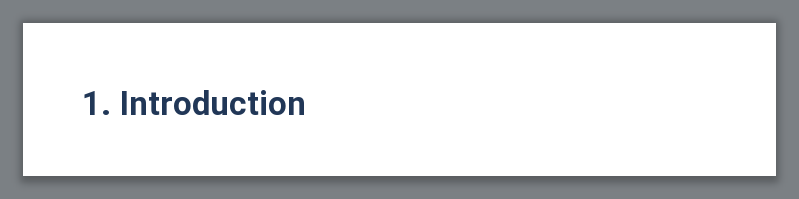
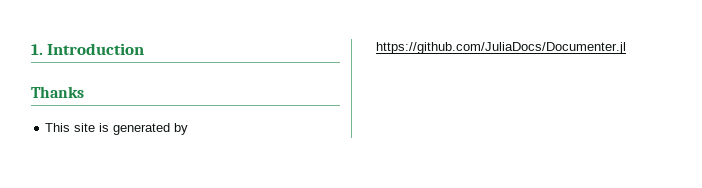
(306, 102) none -> [31,86,84,98] [45,123,189,135] [376,42,627,54] // Thanks // This site is generated by https://github.com/JuliaDocs/Documenter.jl

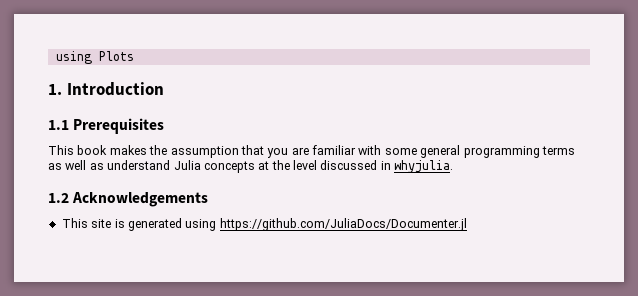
(31, 49) none -> [55,51,134,64] using Plots //
[31,86,84,98] Thanks -> [48,118,165,134] [48,145,575,158] [48,160,454,173] [48,192,209,207] 1.1 Prerequisites // This book makes the assumption that you are familiar with some general programming terms as well as understand Julia concepts at the level discussed in whyjulia. // 1.2 Acknowledgements
[174,123,189,135] by -> [185,219,217,231] using

